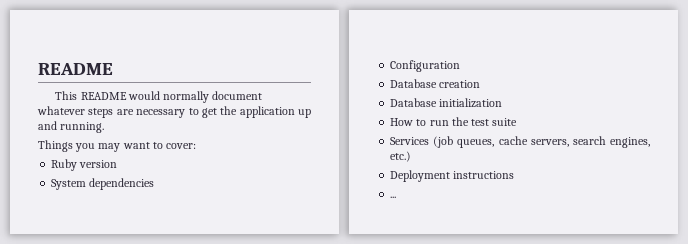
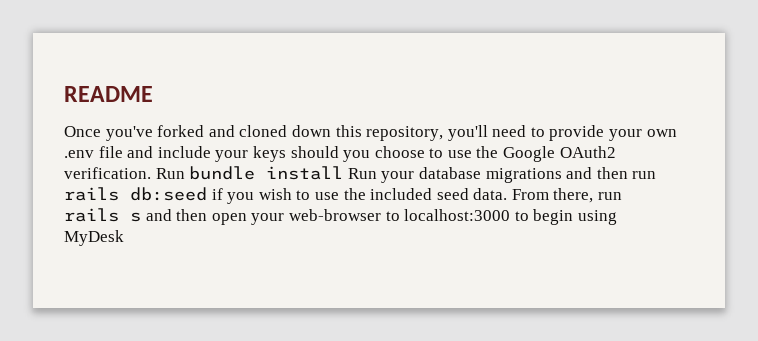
[55,91,263,103] [37,106,311,118] [38,121,105,133] [38,140,197,152] [51,159,118,171] [51,178,155,190] [390,60,461,72] [390,79,481,88] [390,98,503,108] [390,117,518,126] [390,136,650,148] [390,151,412,162] [390,170,515,182] [390,196,397,198] This README would normally document whatever steps are necessary to get the application up and running. // Things you may want to cover: // Ruby version // System dependencies // Configuration // Database creation // Database initialization // How to run the test suite // Services (job queues, cache servers, search engines, etc.) // Deployment instructions // ... -> [64,125,677,141] [64,146,616,162] [64,166,657,183] [64,187,623,204] [64,208,617,225] [64,230,124,246] Once you've forked and cloned down this repository, you'll need to provide your own .env file and include your keys should you choose to use the Google OAuth2 verification. Run bundle install Run your database migrations and then run rails db:seed if you wish to use the included seed data. From there, run rails s and then open your web-browser to localhost:3000 to begin using MyDesk

